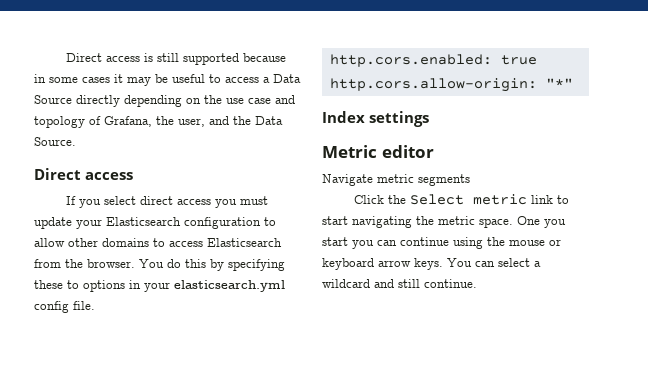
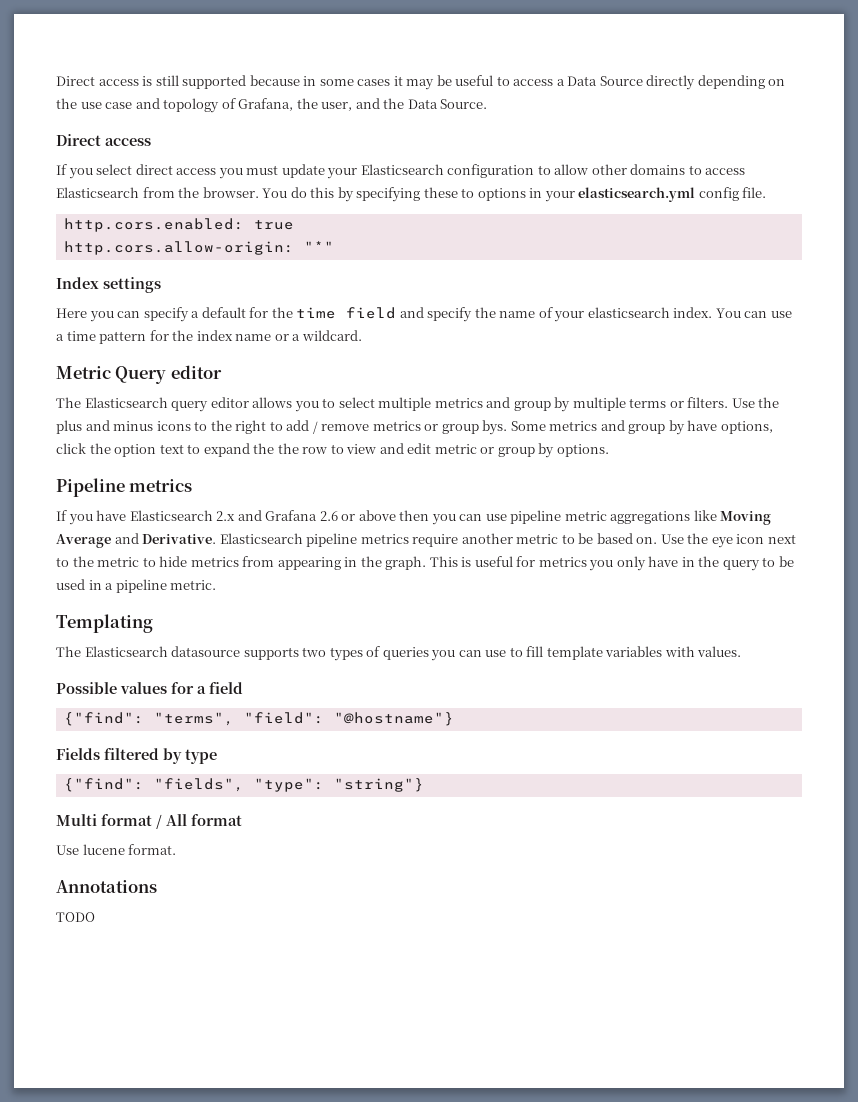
(429, 119) none -> [56,307,792,322] [56,330,362,344] // Here you can specify a default for the time field and specify the name of your elasticsearch index. You can use a time pattern for the index name or a wildcard.
(377, 151) none -> [115,366,167,384] Query
[322,174,470,186] [354,194,570,205] [322,216,566,228] [322,237,561,249] [322,258,541,270] [322,279,477,288] Navigate metric segments // Click the Select metric link to start navigating the metric space. One you start you can continue using the mouse or keyboard arrow keys. You can select a wildcard and still continue. -> [56,397,780,412] [56,420,773,435] [56,443,609,458] [56,478,193,497] [56,510,772,525] [56,533,796,548] [56,556,794,571] [56,579,217,593] [56,614,153,633] [56,646,742,661] [56,682,243,694] [63,712,454,726] [56,748,217,764] [63,778,424,792] [56,814,242,829] [56,844,177,855] [56,880,157,893] [56,912,95,922] The Elasticsearch query editor allows you to select multiple metrics and group by multiple terms or filters. Use the plus and minus icons to the right to add / remove metrics or group bys. Some metrics and group by have options, click the option text to expand the the row to view and edit metric or group by options. // Pipeline metrics // If you have Elasticsearch 2.x and Grafana 2.6 or above then you can use pipeline metric aggregations like Moving Average and Derivative. Elasticsearch pipeline metrics require another metric to be based on. Use the eye icon next to the metric to hide metrics from appearing in the graph. This is useful for metrics you only have in the query to be used in a pipeline metric. // Templating // The Elasticsearch datasource supports two types of queries you can use to fill template variables with values. // Possible values for a field // {"find": "terms", "field": "@hostname"} // Fields filtered by type // {"find": "fields", "type": "string"} // Multi format / All format // Use lucene format. // Annotations // TODO

